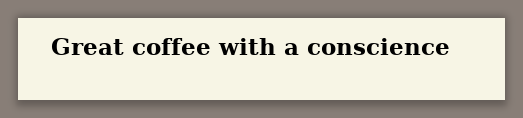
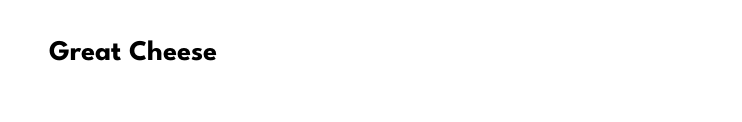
[132,38,450,55] coffee with a conscience -> [129,40,217,61] Cheese

